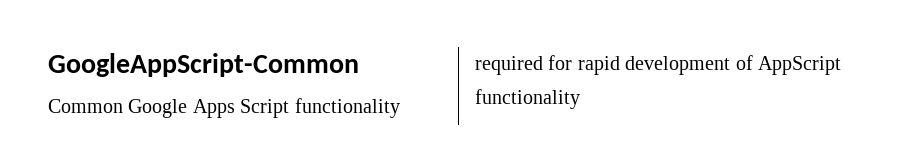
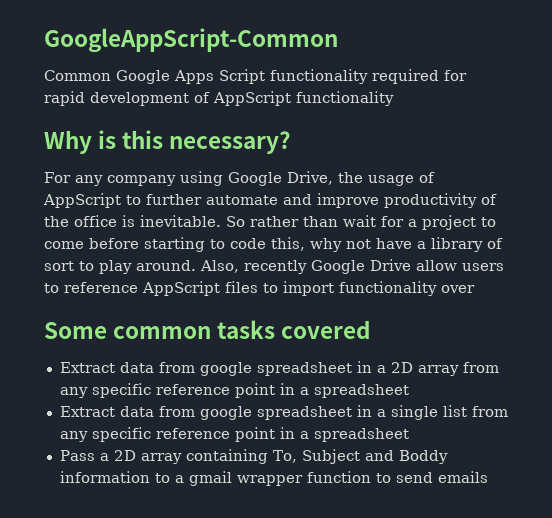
(580, 99) none -> [44,130,292,154] [44,171,435,186] [43,193,497,208] [44,215,496,230] [44,237,503,252] [44,259,504,274] [44,281,475,296] [44,320,371,339] [59,361,499,376] [59,383,409,398] [59,405,508,420] [59,427,409,442] [59,449,448,464] [59,471,488,486] // Why is this necessary? // For any company using Google Drive, the usage of AppScript to further automate and improve productivity of the office is inevitable. So rather than wait for a project to come before starting to code this, why not have a library of sort to play around. Also, recently Google Drive allow users to reference AppScript files to import functionality over // Some common tasks covered // Extract data from google spreadsheet in a 2D array from any specific reference point in a spreadsheet // Extract data from google spreadsheet in a single list from any specific reference point in a spreadsheet // Pass a 2D array containing To, Subject and Boddy information to a gmail wrapper function to send emails

